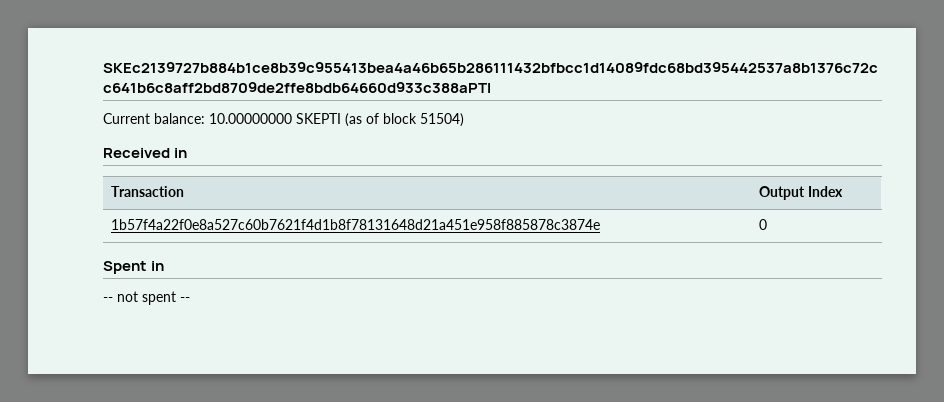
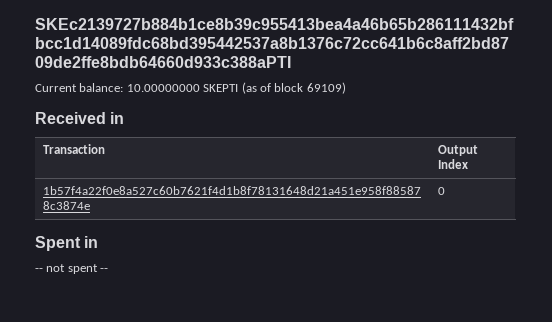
[420,113,464,127] 51504) -> [306,82,346,94] 69109)

